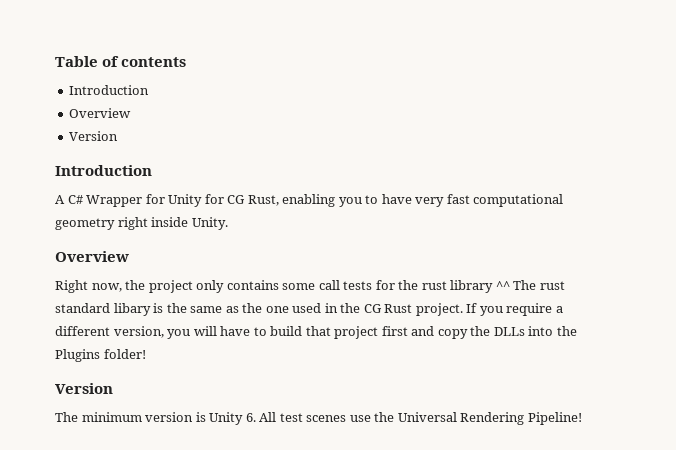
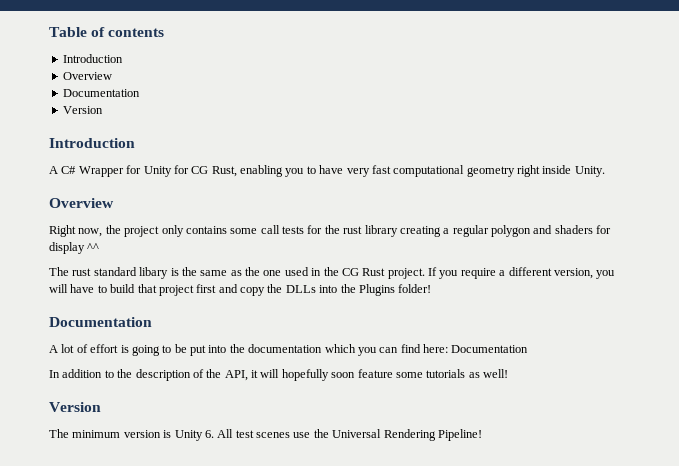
(132, 113) none -> [62,89,140,97] // Documentation
(494, 286) none -> [399,225,612,237] [49,242,85,254] creating a regular polygon and shaders for display
(510, 285) none -> (100, 247) //
(146, 354) none -> [49,317,152,327] [49,344,529,356] [49,369,508,381] // Documentation // A lot of effort is going to be put into the documentation which you can find here: Documentation // In addition to the description of the API, it will hopefully soon feature some tutorials as well!

